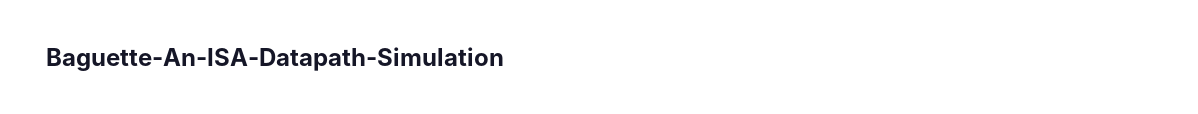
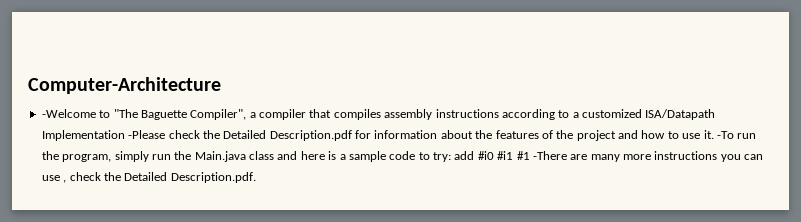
[46,47,504,71] Baguette-An-ISA-Datapath-Simulation -> [28,77,221,94] [41,109,716,120] [41,130,757,141] [41,151,764,162] [41,172,256,183] Computer-Architecture // -Welcome to "The Baguette Compiler", a compiler that compiles assembly instructions according to a customized ISA/Datapath Implementation -Please check the Detailed Description.pdf for information about the features of the project and how to use it. -To run the program, simply run the Main.java class and here is a sample code to try: add #i0 #i1 #1 -There are many more instructions you can use , check the Detailed Description.pdf.

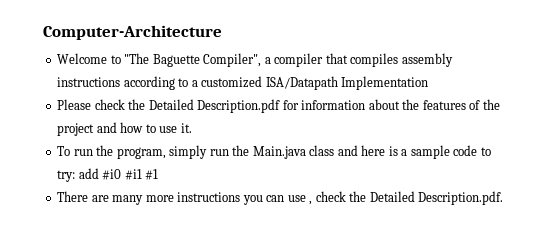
[41,109,96,118] -Welcome -> [57,53,108,64] Welcome
[128,130,166,139] -Please -> [57,99,92,110] // Please
[716,131,734,139] -To -> [57,146,71,156] // To
[532,151,567,160] -There -> [57,191,89,202] // There

